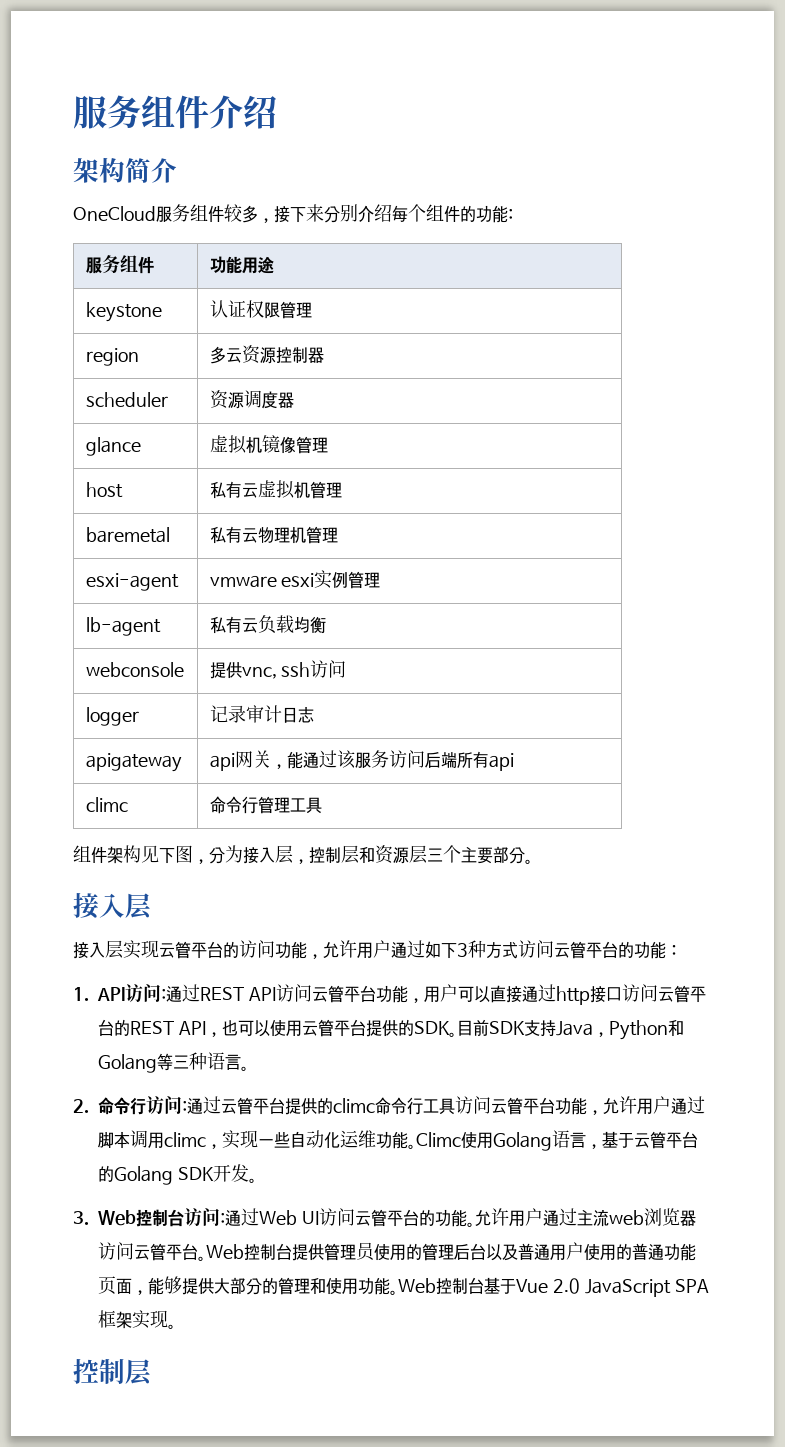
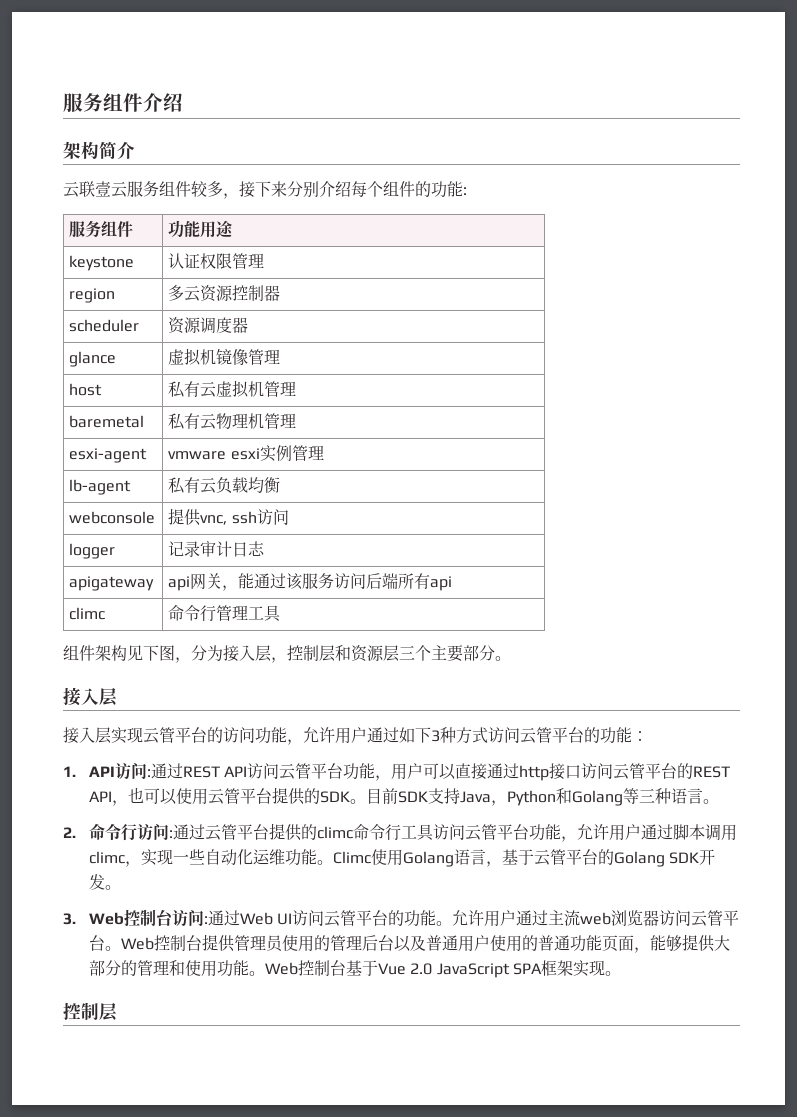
[73,206,156,221] OneCloud -> [63,181,127,198] 云联壹云

